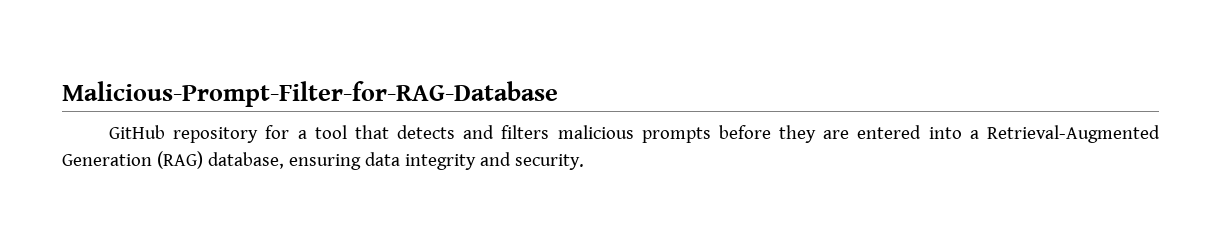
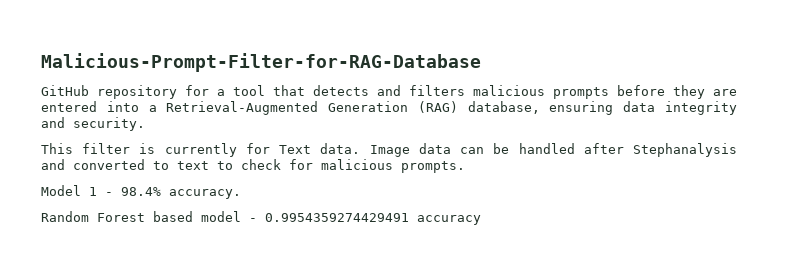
(584, 162) none -> [41,143,737,157] [41,159,465,173] [41,185,241,199] [41,211,481,225] // This filter is currently for Text data. Image data can be handled after Stephanalysis and converted to text to check for malicious prompts. // Model 1 - 98.4% accuracy. // Random Forest based model - 0.9954359274429491 accuracy

